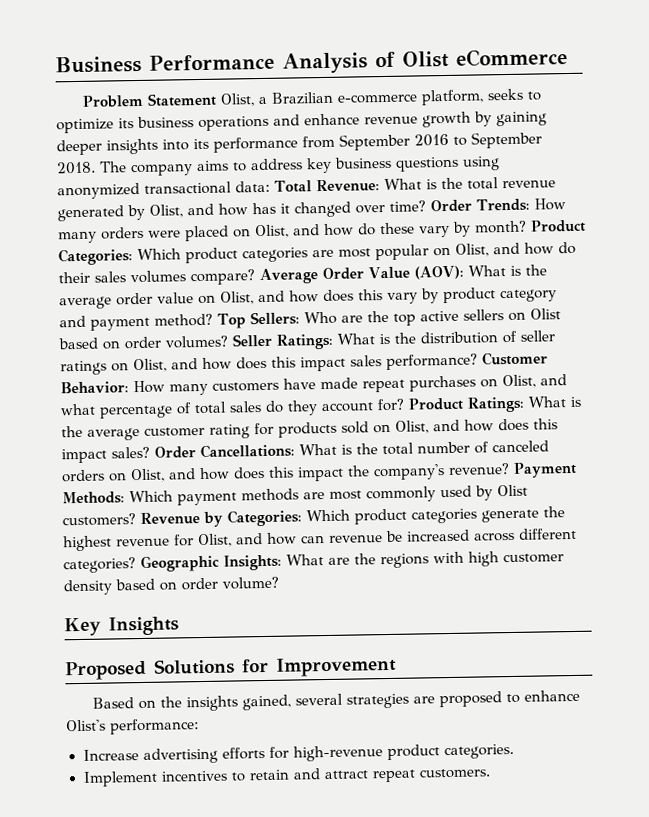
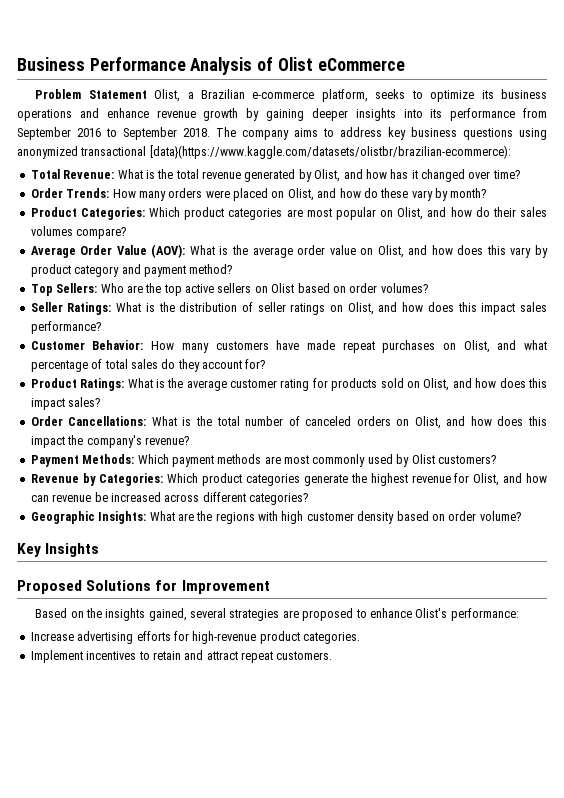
[235,180,270,193] data: -> [149,145,511,159] [data}(https://www.kaggle.com/datasets/olistbr/brazilian-ecommerce): //
(426, 206) none -> (520, 174) //
(527, 227) none -> (487, 193) //
(255, 277) none -> (127, 233) //
(213, 320) none -> (233, 269) //
(228, 342) none -> (428, 288) //
(478, 361) none -> (101, 327) //
(405, 405) none -> (266, 364) //
(150, 452) none -> (101, 402) //
(510, 469) none -> (189, 440) //
(136, 520) none -> (496, 459) //
(136, 565) none -> (308, 499) //

